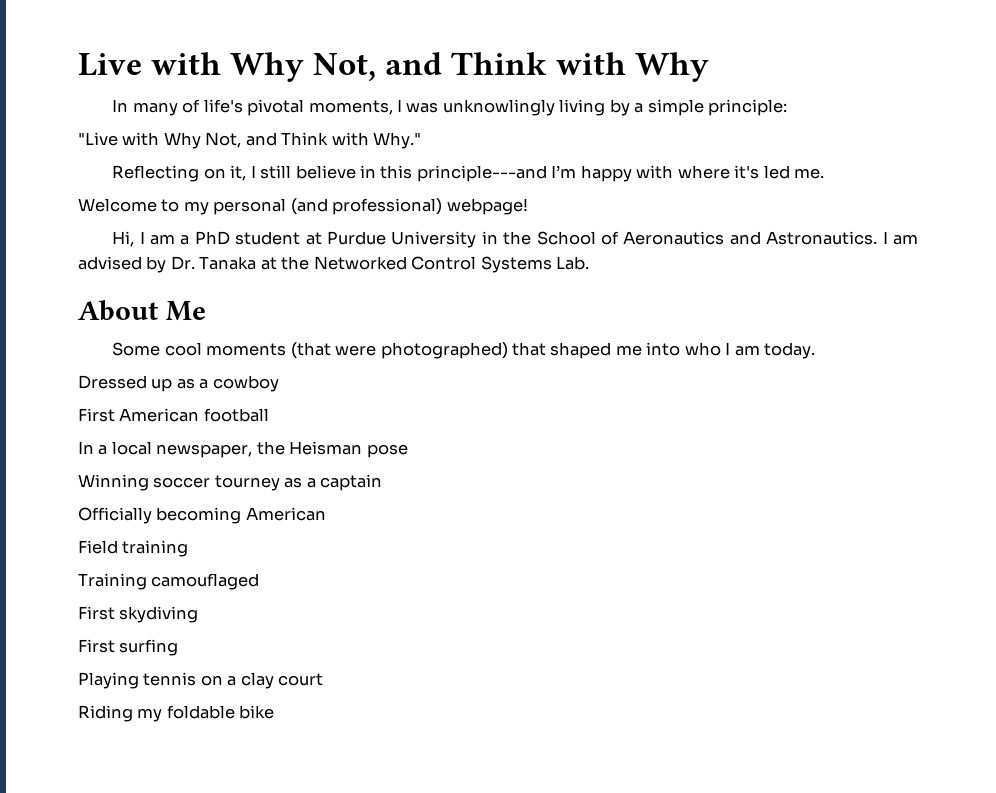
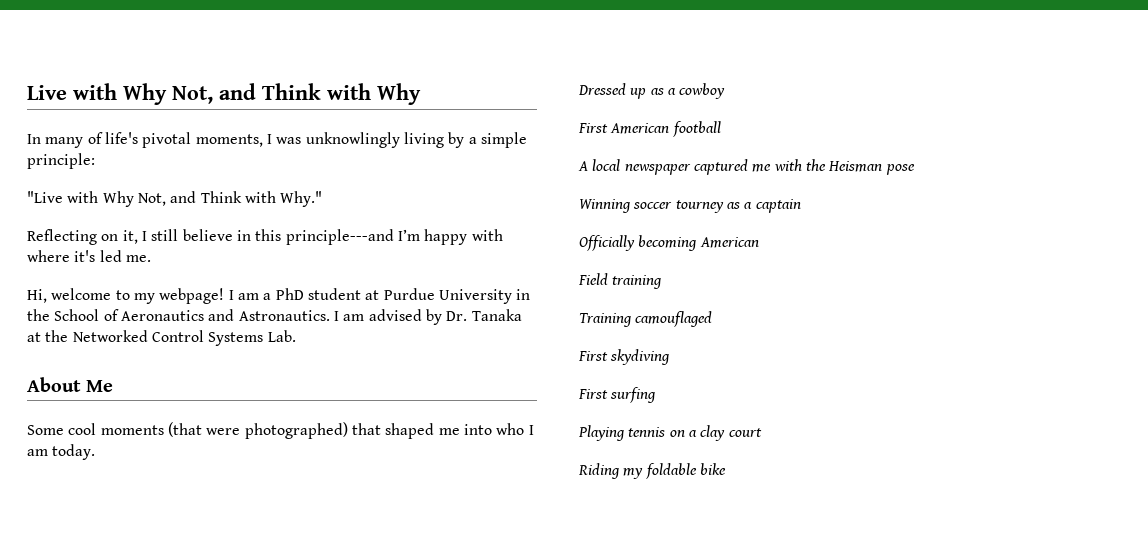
[78,198,443,215] Welcome to my personal (and professional) -> [27,288,155,304] Hi, welcome to my
[112,231,135,247] // Hi, -> (225, 296) none
[78,441,253,458] In a local newspaper, -> [578,159,802,175] A local newspaper captured me with

